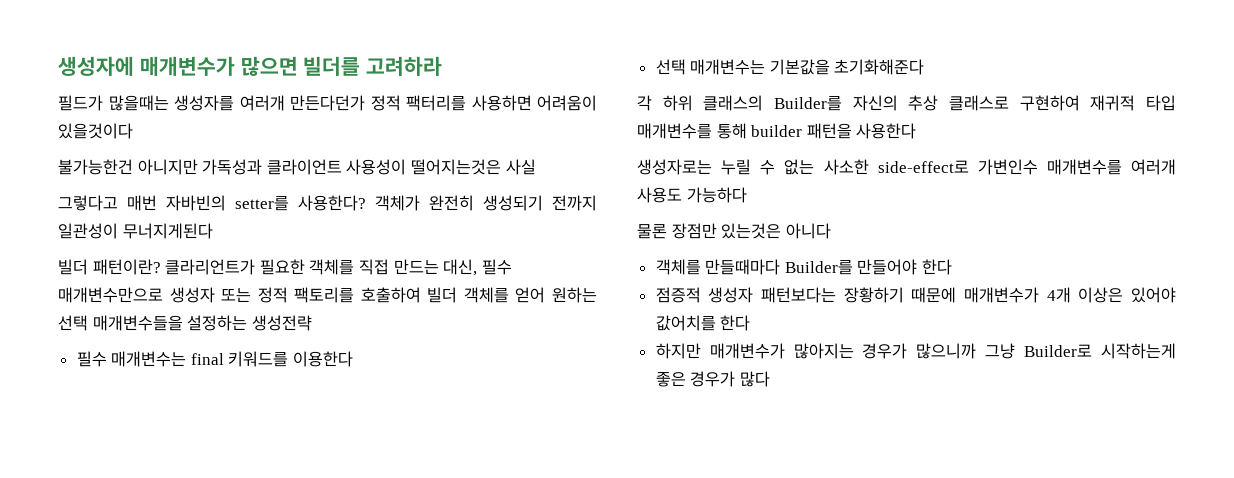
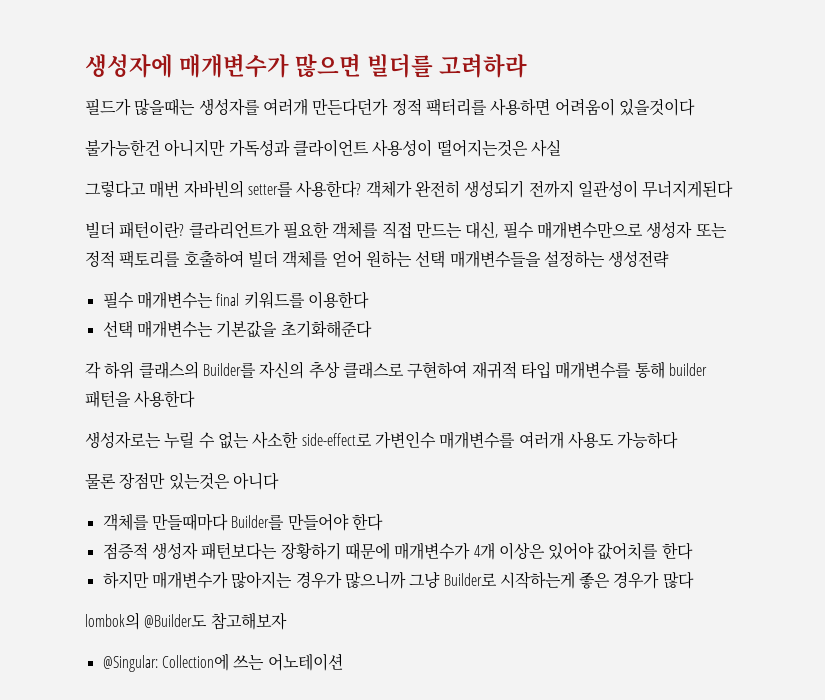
(770, 379) none -> [85,612,287,630] [102,653,343,672] // lombok의 @Builder도 참고해보자 // @Singular: Collection에 쓰는 어노테이션

